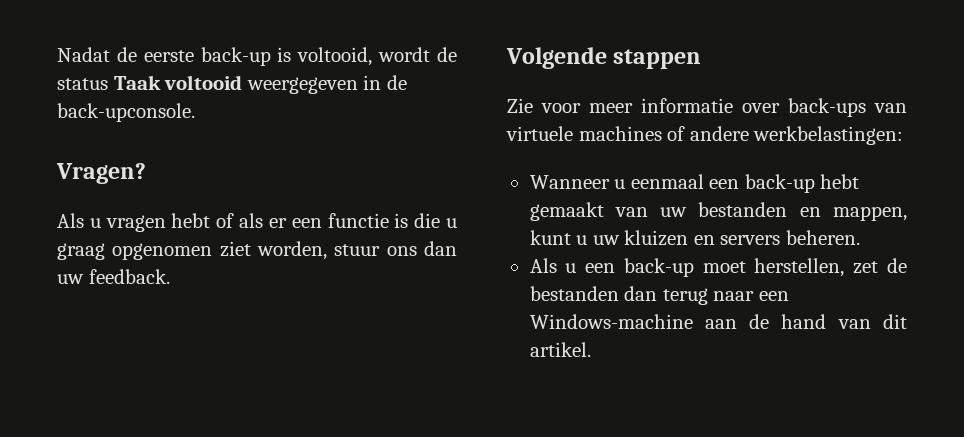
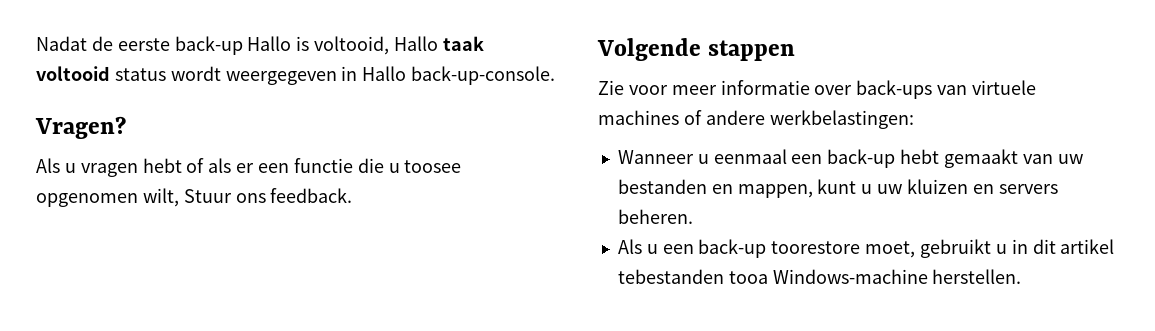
(271, 56) none -> [247,36,292,51] Hallo
[378,47,457,62] [57,75,407,94] [57,103,195,122] wordt de status Taak voltooid weergegeven in de back-upconsole. -> [394,36,484,51] [36,66,556,85] Hallo taak voltooid status wordt weergegeven in Hallo back-up-console.
[394,213,409,228] is -> (353, 165) none
[57,241,457,260] [57,274,84,284] graag opgenomen ziet worden, stuur ons dan uw -> [404,160,462,173] [36,188,266,207] toosee opgenomen wilt, Stuur ons
[702,258,907,277] [529,286,789,305] [529,314,907,329] [529,342,591,357] moet herstellen, zet de bestanden dan terug naar een Windows-machine aan de hand van dit artikel. -> [771,239,1115,258] [617,269,1022,284] toorestore moet, gebruikt u in dit artikel tebestanden tooa Windows-machine herstellen.

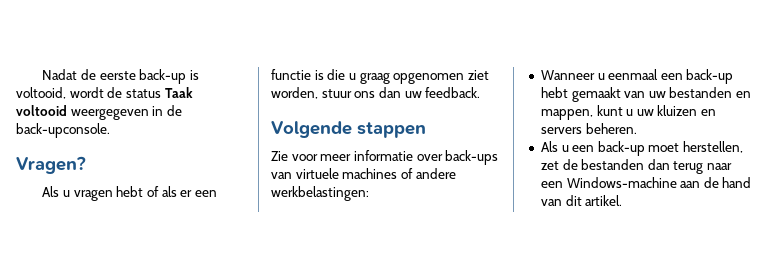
[247,36,292,51] Hallo -> (187, 76) none
[394,36,484,51] [36,66,556,85] Hallo taak voltooid status wordt weergegeven in Hallo back-up-console. -> [69,87,193,98] [16,105,182,120] [16,123,110,138] wordt de status Taak voltooid weergegeven in de back-upconsole.
(353, 165) none -> [314,70,324,80] is
[404,160,462,173] [36,188,266,207] toosee opgenomen wilt, Stuur ons -> [359,70,489,84] [271,87,422,99] graag opgenomen ziet worden, stuur ons dan uw
[771,239,1115,258] [617,269,1022,284] toorestore moet, gebruikt u in dit artikel tebestanden tooa Windows-machine herstellen. -> [648,141,744,153] [540,159,733,174] [540,177,752,188] [540,195,623,206] moet herstellen, zet de bestanden dan terug naar een Windows-machine aan de hand van dit artikel.

